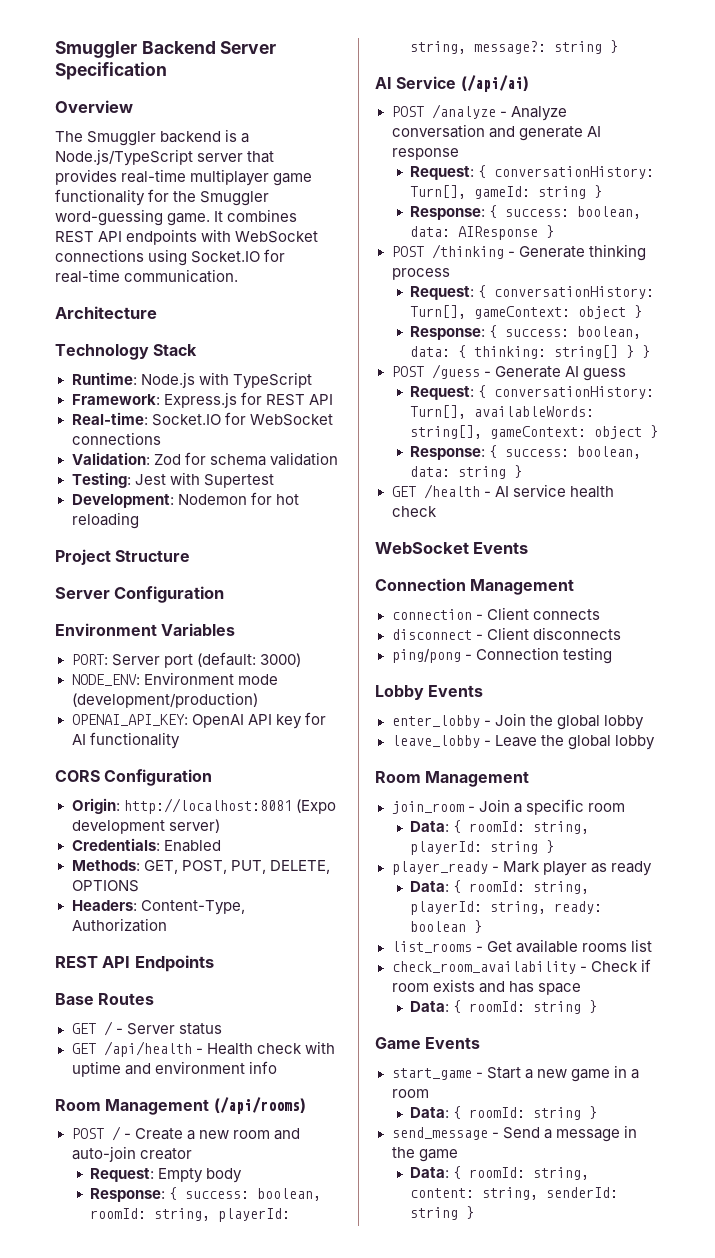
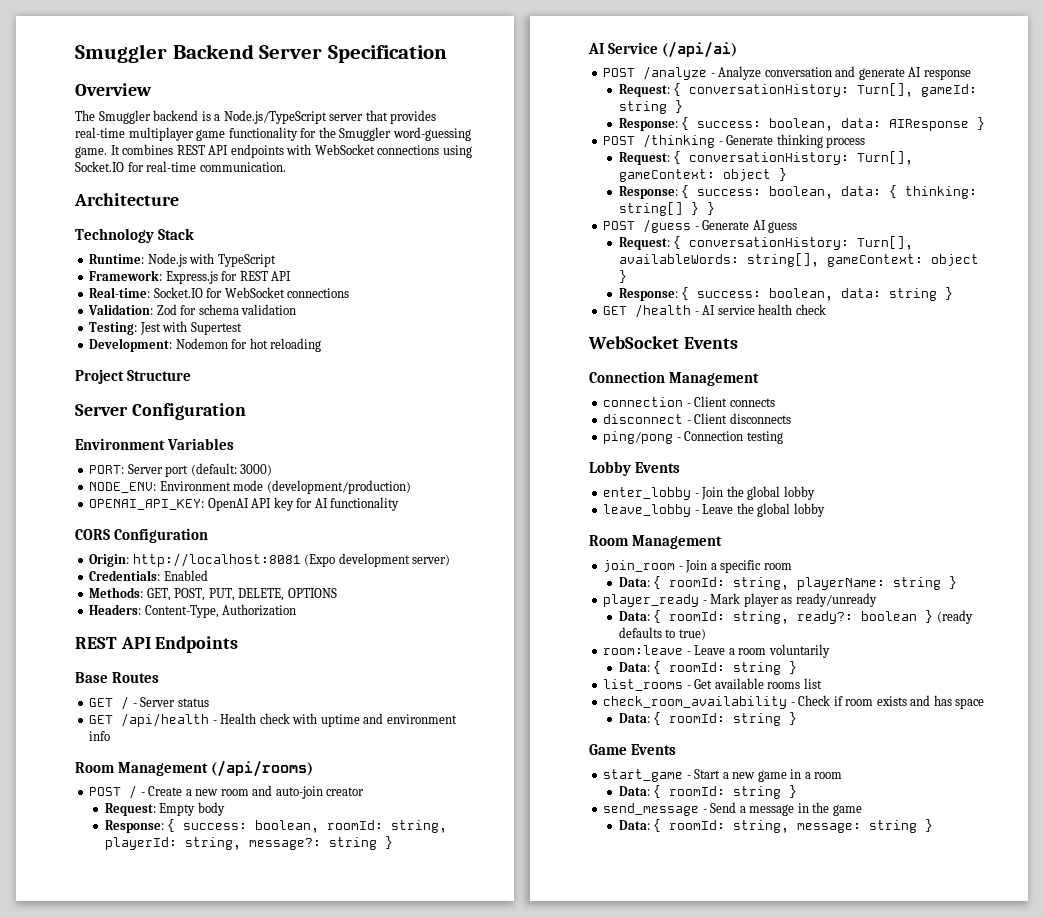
[410,841,483,855] playerId: -> [797,577,886,590] playerName:
[610,861,652,876] [410,880,590,894] [410,901,603,915] ready // Data: { roomId: string, playerId: string, ready: -> [795,593,877,607] [618,610,854,624] ready/unready // Data: { roomId: string, ready?:
(483, 926) none -> [936,610,973,624] [618,627,706,640] [603,644,830,658] [618,661,798,675] (ready defaults to true) // room:leave - Leave a room voluntarily // Data: { roomId: string }
[410,1187,619,1200] content: string, senderId: -> [797,823,862,833] message:

